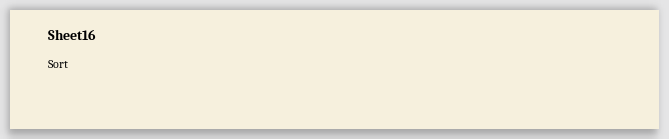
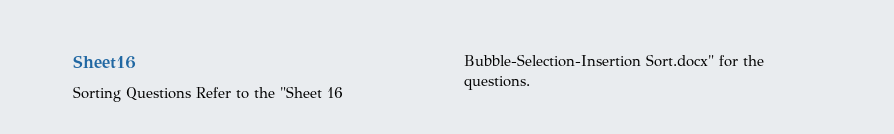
[48,60,68,68] Sort -> [73,86,343,102] [464,54,764,67] [464,76,530,90] Sorting Questions Refer to the "Sheet 16 Bubble-Selection-Insertion Sort.docx" for the questions.

